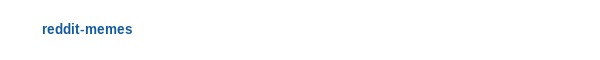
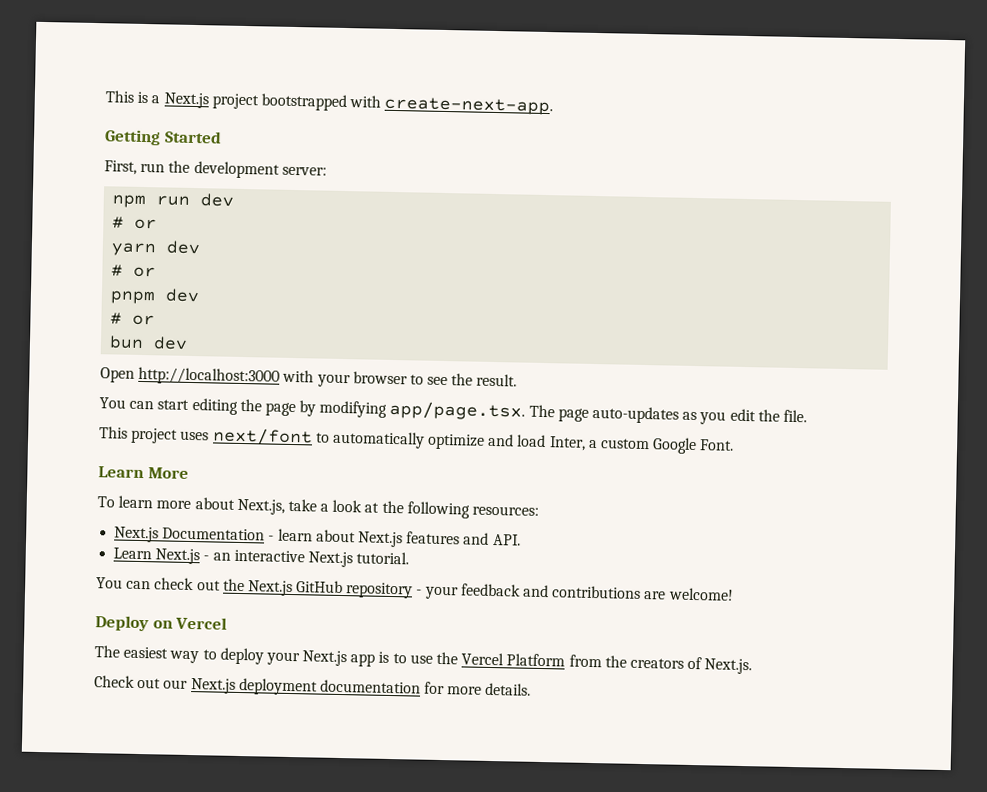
[42,23,133,34] reddit-memes -> [105,90,554,116] [104,129,222,146] [104,160,327,179] [112,193,235,209] [112,216,158,230] [111,240,202,257] [111,264,157,278] [110,288,201,305] [110,312,156,326] [109,335,189,350] [100,366,518,388] [99,397,807,425] [99,426,735,455] [98,466,189,479] [97,495,540,519] [114,526,521,548] [113,547,410,568] [96,577,734,601] [95,615,228,632] [94,645,753,675] [94,675,532,696] This is a Next.js project bootstrapped with create-next-app. // Getting Started // First, run the development server: // npm run dev // # or // yarn dev // # or // pnpm dev // # or // bun dev // Open http://localhost:3000 with your browser to see the result. // You can start editing the page by modifying app/page.tsx. The page auto-updates as you edit the file. // This project uses next/font to automatically optimize and load Inter, a custom Google Font. // Learn More // To learn more about Next.js, take a look at the following resources: // Next.js Documentation - learn about Next.js features and API. // Learn Next.js - an interactive Next.js tutorial. // You can check out the Next.js GitHub repository - your feedback and contributions are welcome! // Deploy on Vercel // The easiest way to deploy your Next.js app is to use the Vercel Platform from the creators of Next.js. // Check out our Next.js deployment documentation for more details.

